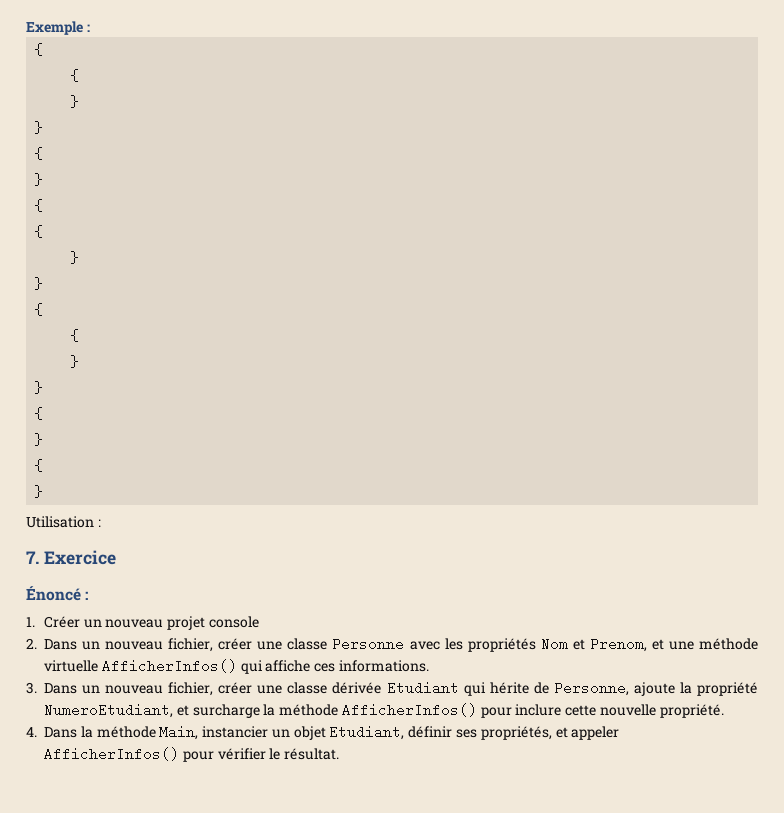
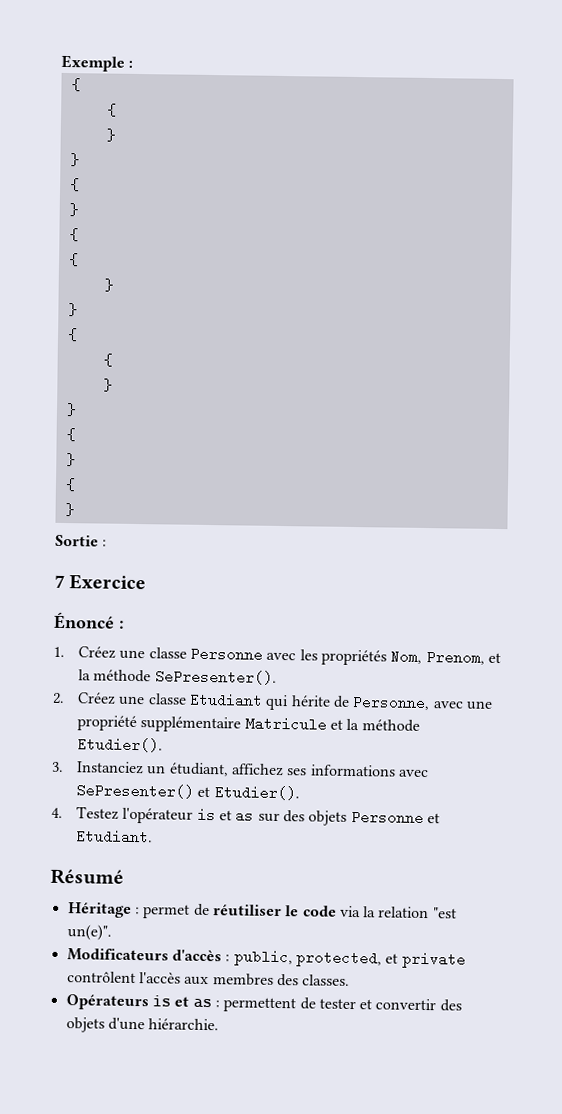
[26,516,101,528] [26,551,39,564] Utilisation : // 7. -> [55,534,108,547] [54,574,65,589] Sortie : // 7
[43,616,259,630] [26,638,253,652] Créer un nouveau projet console // 2. Dans un nouveau fichier, créer -> [78,646,117,659] Créez
[540,637,758,652] [44,659,429,674] [26,682,382,696] Nom et Prenom, et une méthode virtuelle AfficherInfos() qui affiche ces informations. // 3. Dans un nouveau fichier, créer une classe dérivée -> [390,649,501,665] [78,669,277,685] [52,692,187,706] Nom, Prenom, et la méthode SePresenter(). // 2. Créez une classe
[633,682,759,696] [44,703,724,718] [26,725,620,740] [44,747,340,762] ajoute la propriété NumeroEtudiant, et surcharge la méthode AfficherInfos() pour inclure cette nouvelle propriété. // 4. Dans la méthode Main, instancier un objet Etudiant, définir ses propriétés, et appeler AfficherInfos() pour vérifier le résultat. -> [432,700,493,710] [77,715,420,733] [77,737,164,753] [52,761,429,778] [76,783,300,801] [51,806,440,826] [76,829,154,845] [50,868,124,885] [67,902,457,919] [66,924,112,941] [66,948,466,969] [66,971,351,987] [65,994,462,1013] [65,1017,220,1033] avec une propriété supplémentaire Matricule et la méthode Etudier(). // 3. Instanciez un étudiant, affichez ses informations avec SePresenter() et Etudier(). // 4. Testez l'opérateur is et as sur des objets Personne et Etudiant. // Résumé // Héritage : permet de réutiliser le code via la relation "est un(e)". // Modificateurs d'accès : public, protected, et private contrôlent l'accès aux membres des classes. // Opérateurs is et as : permettent de tester et convertir des objets d'une hiérarchie.

